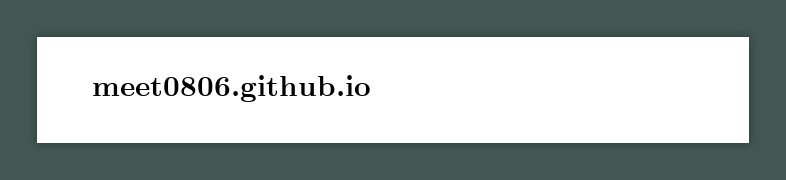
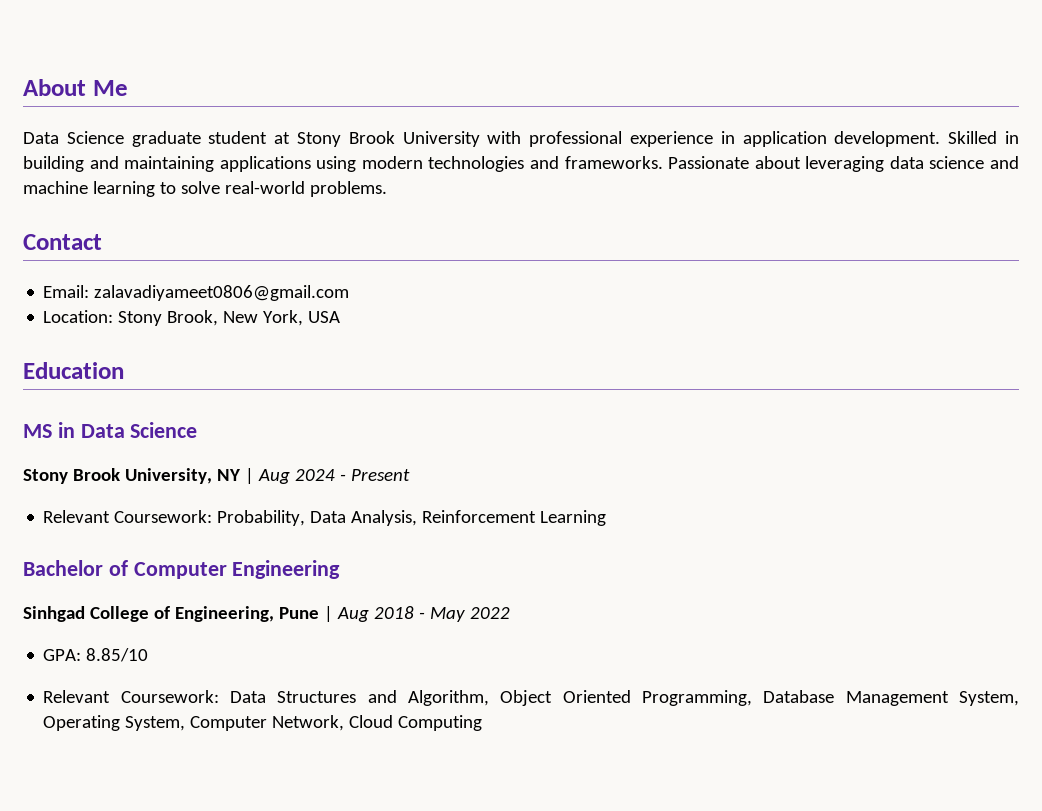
[92,75,371,102] meet0806.github.io -> [23,79,128,96] [23,131,1019,147] [23,156,1019,172] [23,181,387,197] [23,234,102,250] [43,285,350,301] [43,310,341,326] [23,362,124,379] [23,422,198,438] [23,468,410,484] [43,510,607,526] [23,560,341,579] [23,606,510,622] [43,648,149,662] [43,690,1020,706] [43,715,483,731] About Me // Data Science graduate student at Stony Brook University with professional experience in application development. Skilled in building and maintaining applications using modern technologies and frameworks. Passionate about leveraging data science and machine learning to solve real-world problems. // Contact // Email: zalavadiyameet0806@gmail.com // Location: Stony Brook, New York, USA // Education // MS in Data Science // Stony Brook University, NY | Aug 2024 - Present // Relevant Coursework: Probability, Data Analysis, Reinforcement Learning // Bachelor of Computer Engineering // Sinhgad College of Engineering, Pune | Aug 2018 - May 2022 // GPA: 8.85/10 // Relevant Coursework: Data Structures and Algorithm, Object Oriented Programming, Database Management System, Operating System, Computer Network, Cloud Computing

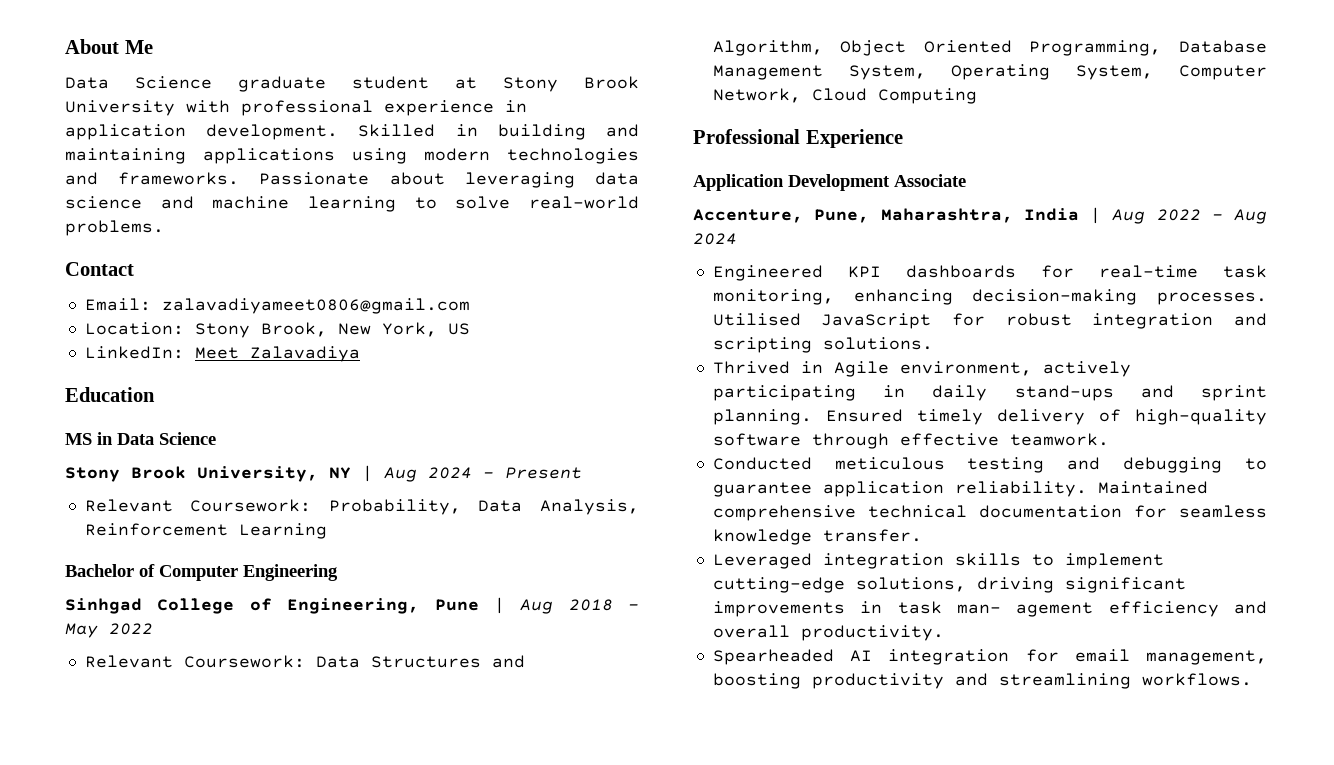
[308,311,341,323] USA -> [447,323,470,335] [84,346,360,362] US // LinkedIn: Meet Zalavadiya
[43,648,149,662] // GPA: 8.85/10 -> (153, 629) none
(483, 723) none -> [693,129,903,148] [693,174,966,191] [693,207,1267,224] [693,233,737,245] [712,265,1267,281] [712,289,1267,305] [712,313,1267,329] [712,337,933,353] [712,361,1131,377] [712,385,1267,401] [712,409,1267,425] [712,433,1109,449] [712,457,1267,473] [712,481,1208,497] [712,505,1267,521] [712,529,922,545] [712,553,1164,569] [712,577,1186,593] [712,601,1267,617] [712,625,944,641] [712,649,1267,665] [712,673,1252,689] // Professional Experience // Application Development Associate // Accenture, Pune, Maharashtra, India | Aug 2022 - Aug 2024 // Engineered KPI dashboards for real-time task monitoring, enhancing decision-making processes. Utilised JavaScript for robust integration and scripting solutions. // Thrived in Agile environment, actively participating in daily stand-ups and sprint planning. Ensured timely delivery of high-quality software through effective teamwork. // Conducted meticulous testing and debugging to guarantee application reliability. Maintained comprehensive technical documentation for seamless knowledge transfer. // Leveraged integration skills to implement cutting-edge solutions, driving significant improvements in task man- agement efficiency and overall productivity. // Spearheaded AI integration for email management, boosting productivity and streamlining workflows.

